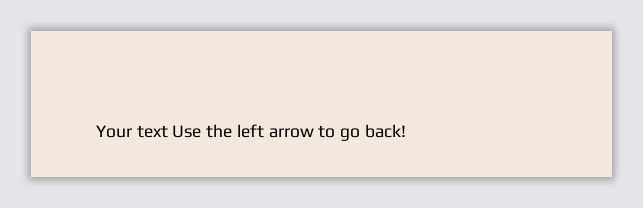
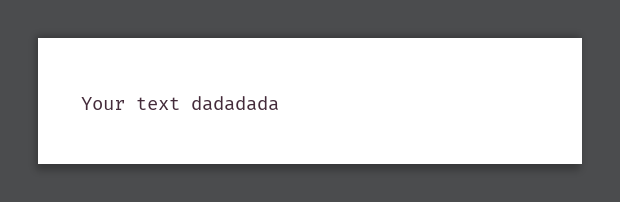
[172,124,406,141] Use the left arrow to go back! -> [191,96,279,111] dadadada

